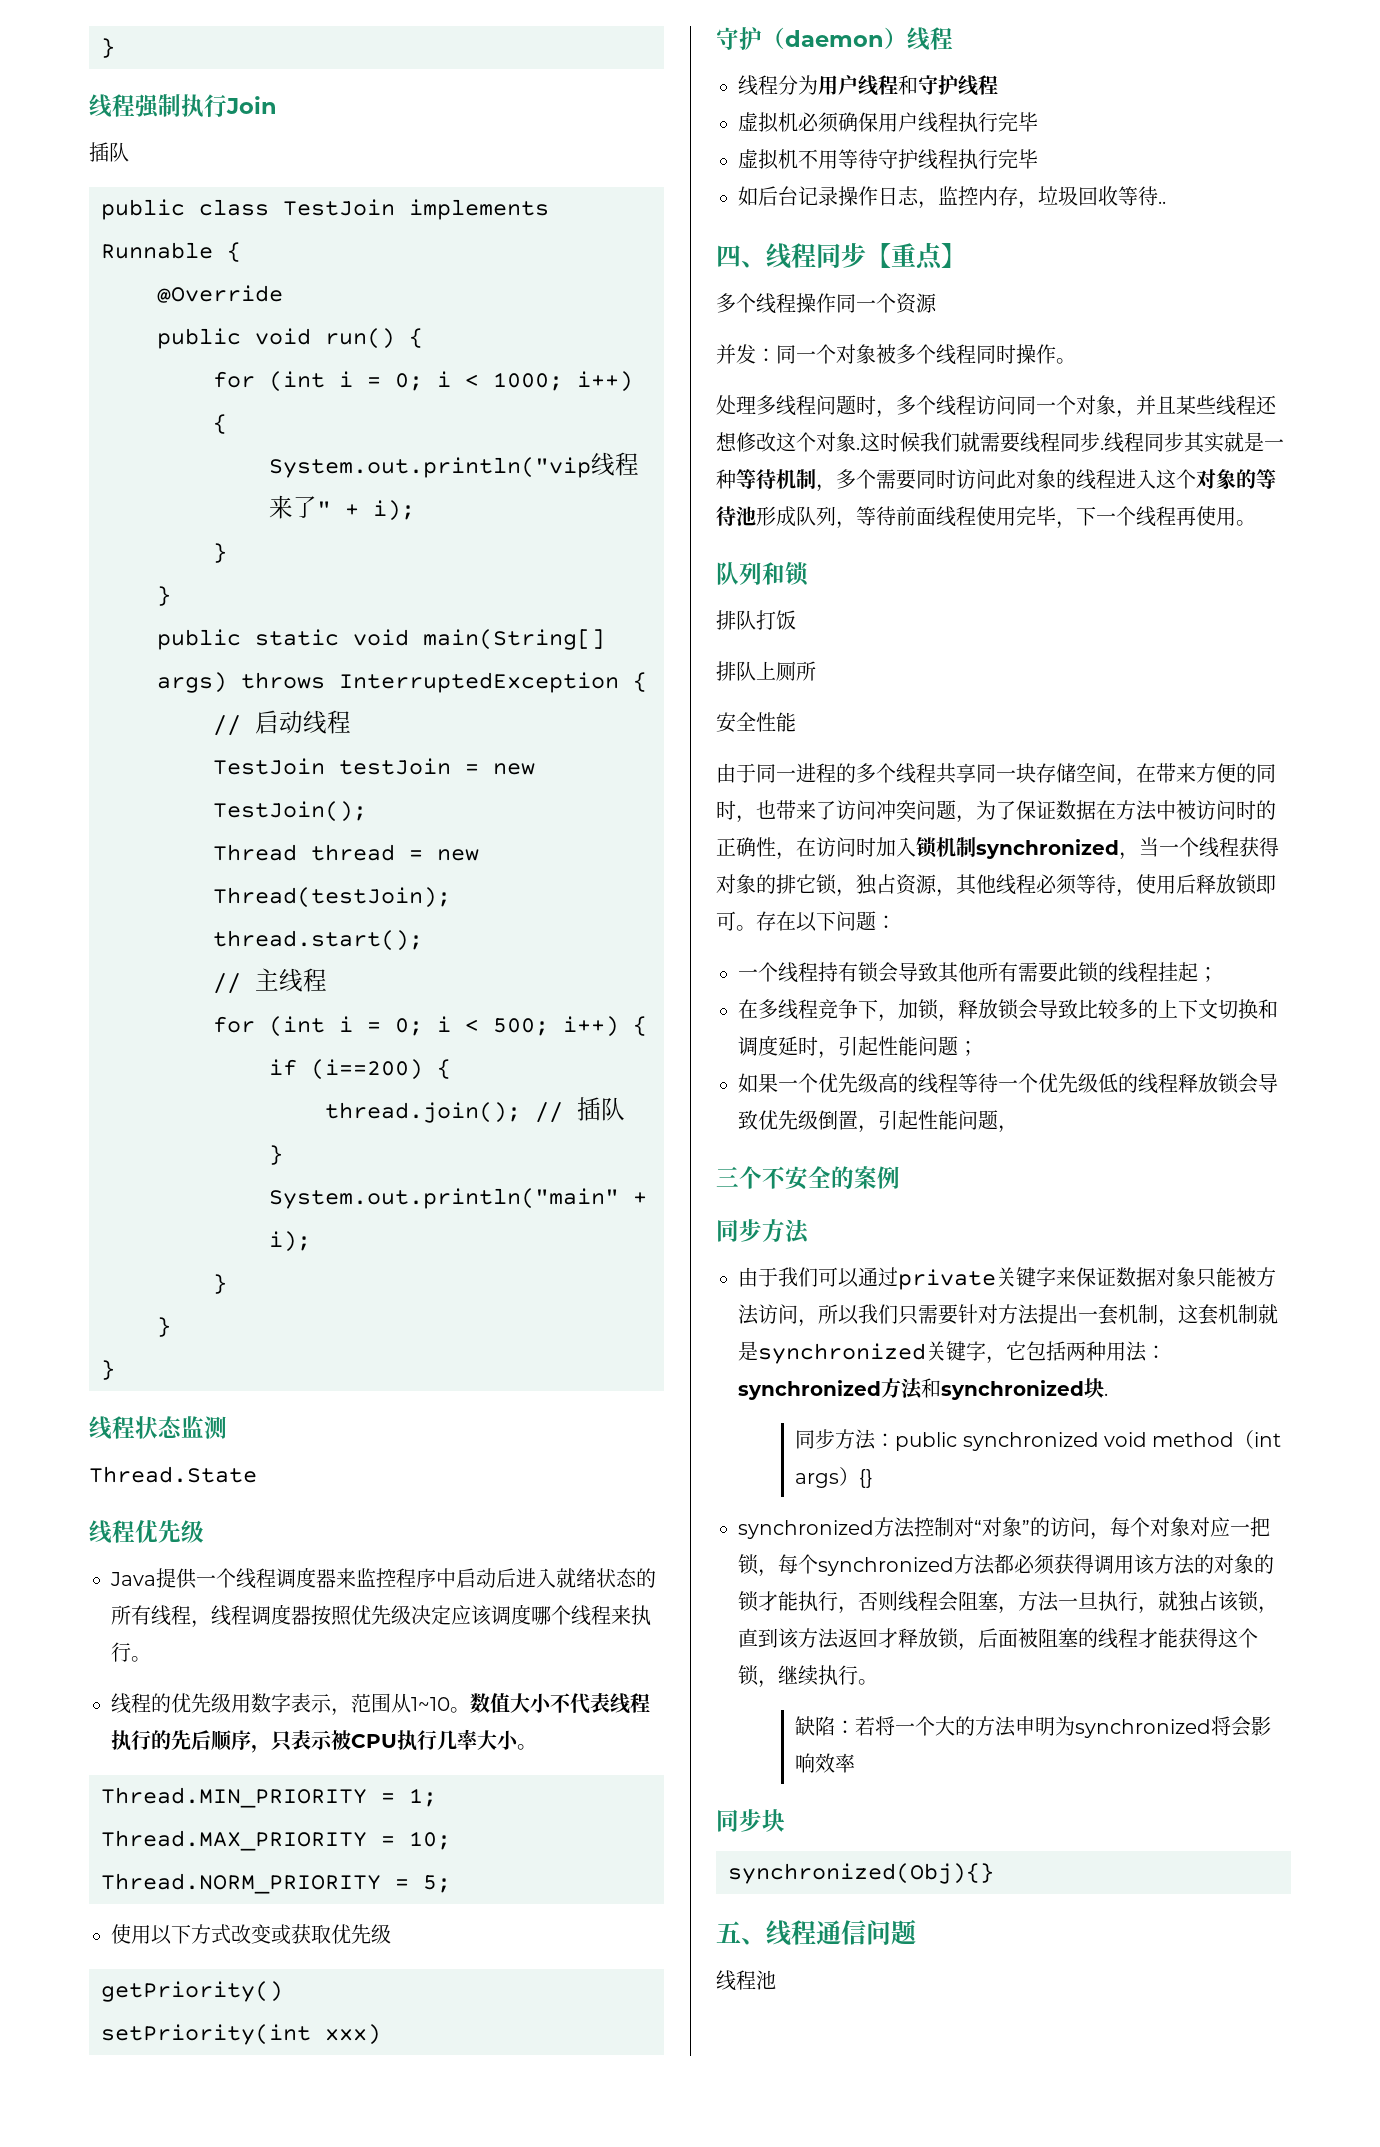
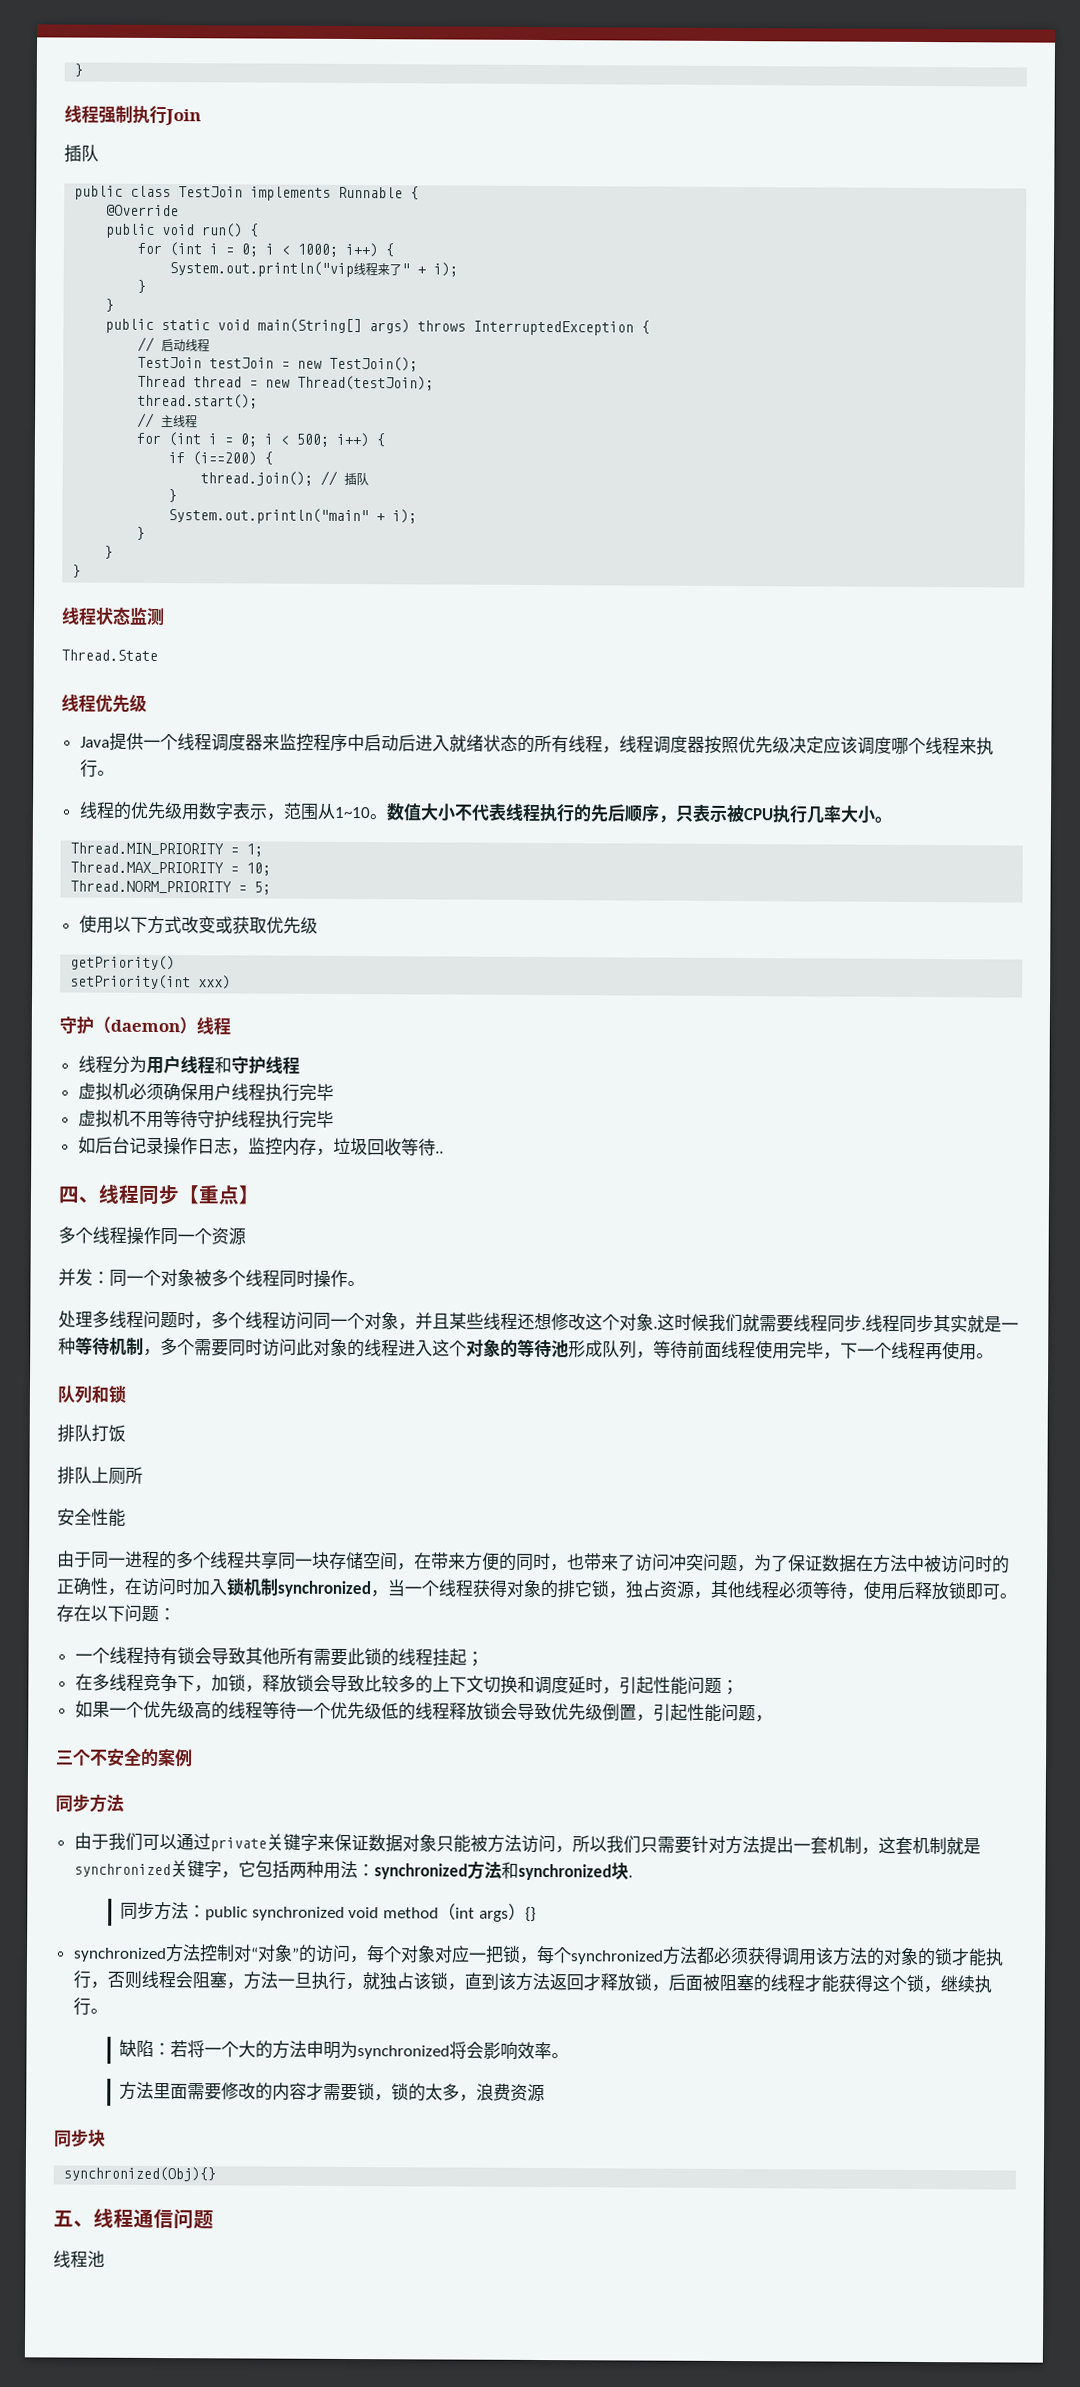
(856, 1763) none -> [551,2053,570,2059] [119,2081,546,2103] 。 // 方法里面需要修改的内容才需要锁，锁的太多，浪费资源

